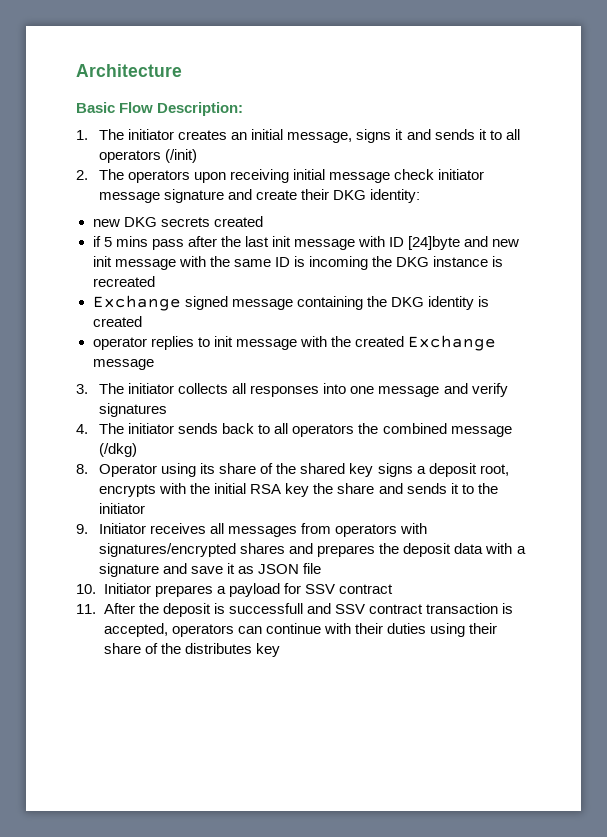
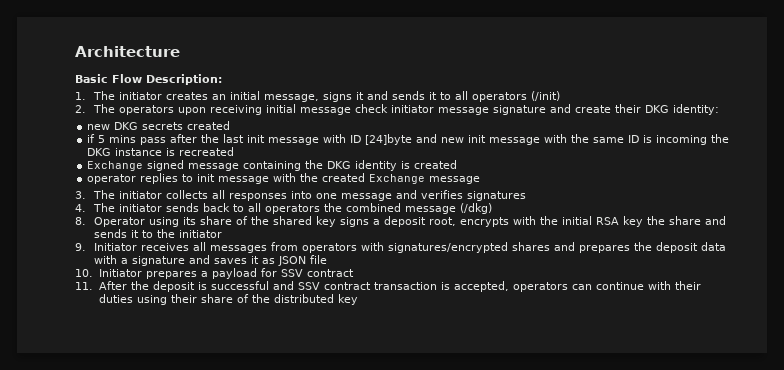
[471,383,508,397] verify -> [420,190,463,199] verifies
[191,566,224,574] save -> [213,258,247,264] saves
[228,603,303,614] successfull -> [210,281,269,290] successful
[184,643,252,654] distributes -> [273,294,334,303] distributed

